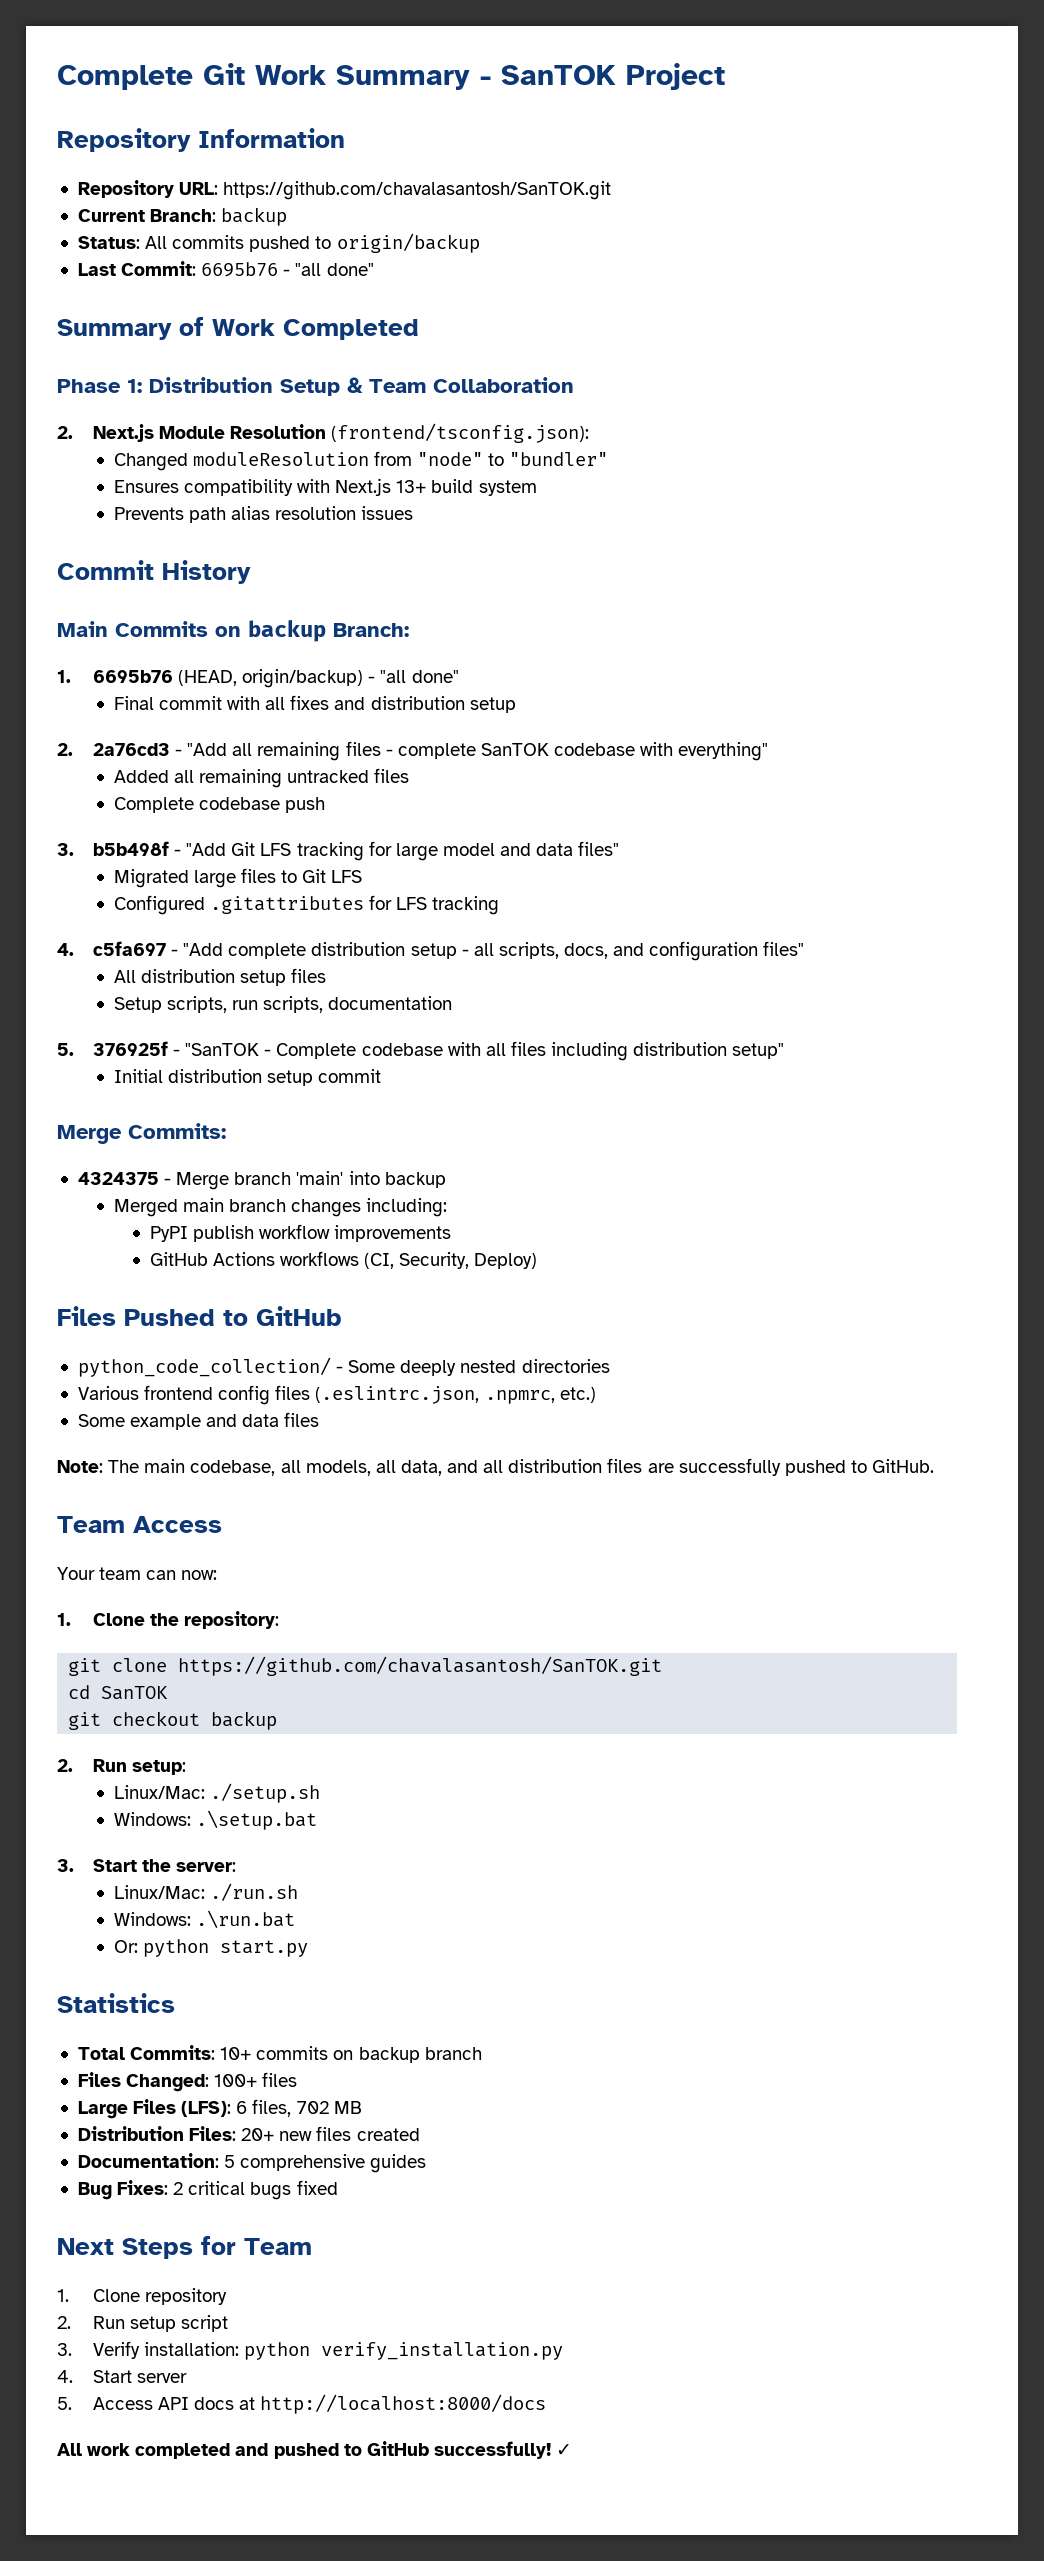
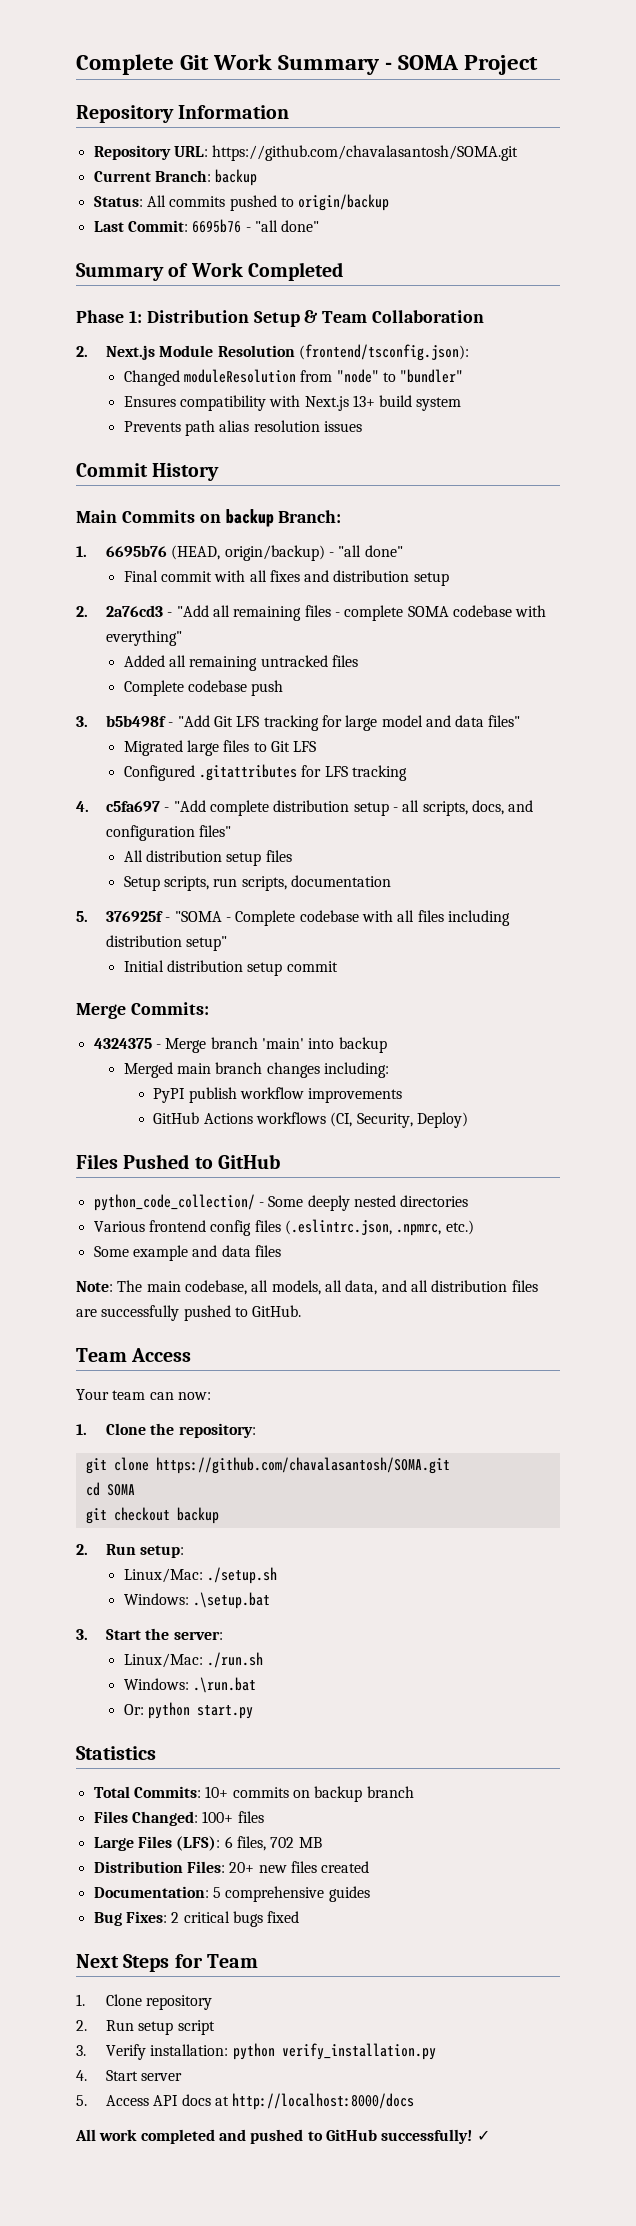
[501,65,616,85] SanTOK -> [398,55,460,70] SOMA
[223,181,612,200] https://github.com/chavalasantosh/SanTOK.git -> [212,145,519,161] https://github.com/chavalasantosh/SOMA.git
[480,743,549,756] SanTOK -> [407,606,449,617] SOMA
[185,1043,260,1056] "SanTOK -> [174,911,222,922] "SOMA
[178,1656,663,1676] https://github.com/chavalasantosh/SanTOK.git -> [155,1457,450,1474] https://github.com/chavalasantosh/SOMA.git
[101,1686,169,1700] SanTOK -> [106,1484,135,1496] SOMA

